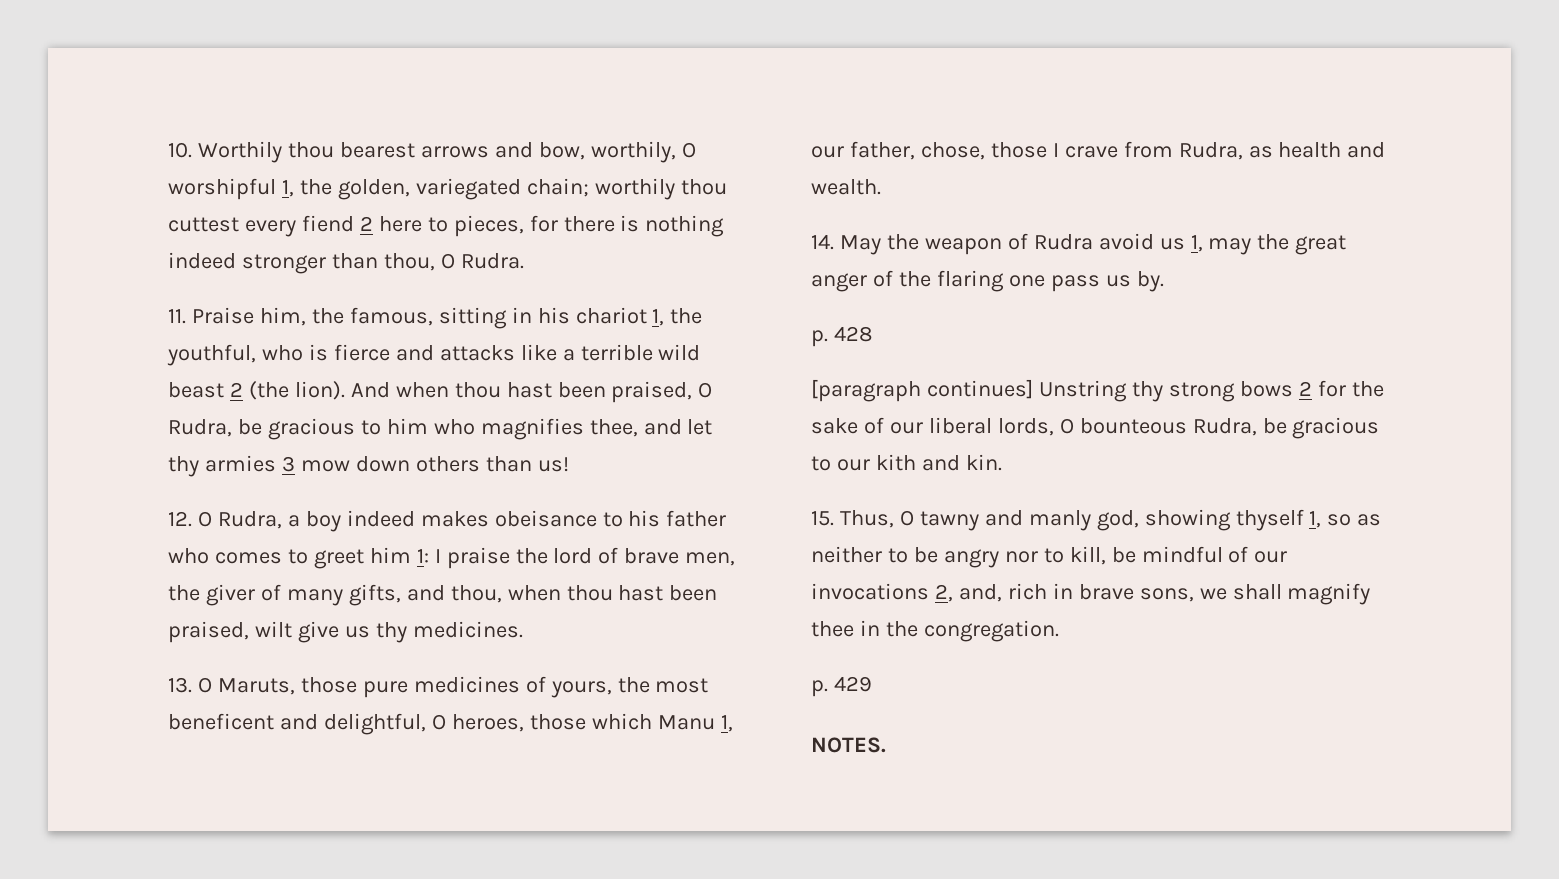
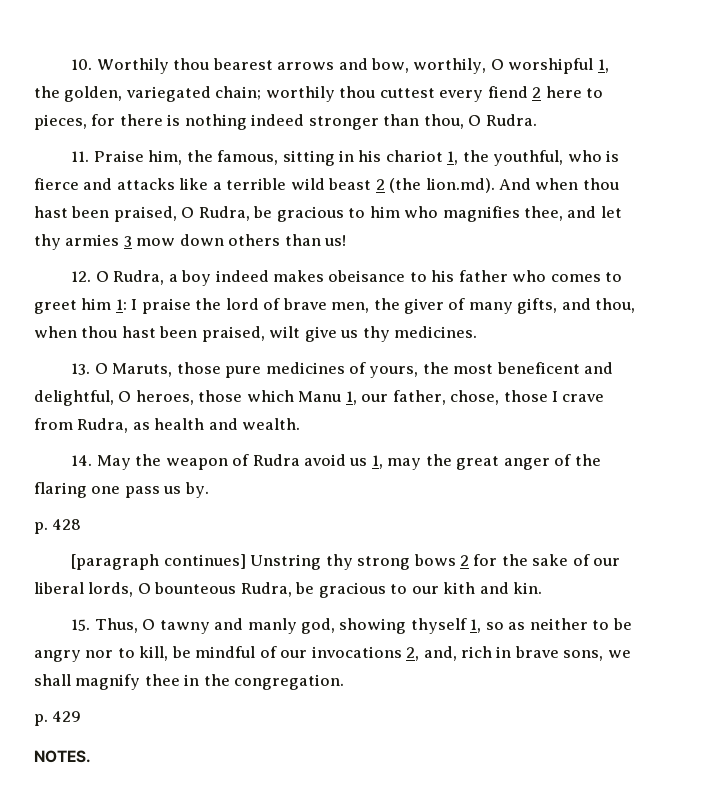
[294,381,345,400] lion). -> [425,178,495,193] lion.md).

